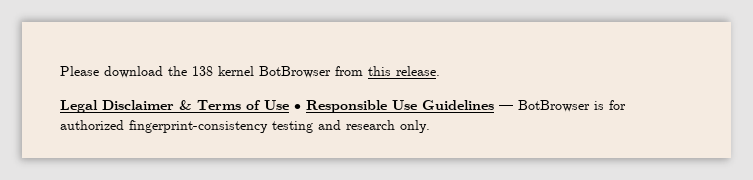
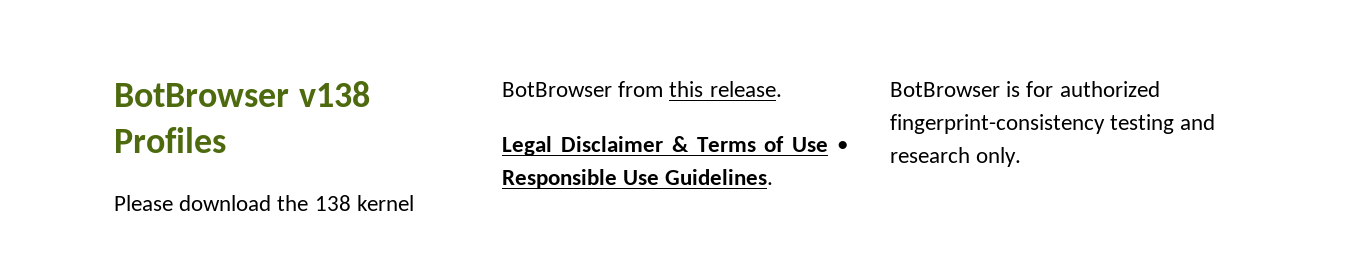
(60, 71) none -> [114,81,370,107] [114,127,226,153] BotBrowser v138 Profiles //
[422,100,513,110] Guidelines — -> [665,169,774,185] Guidelines.

